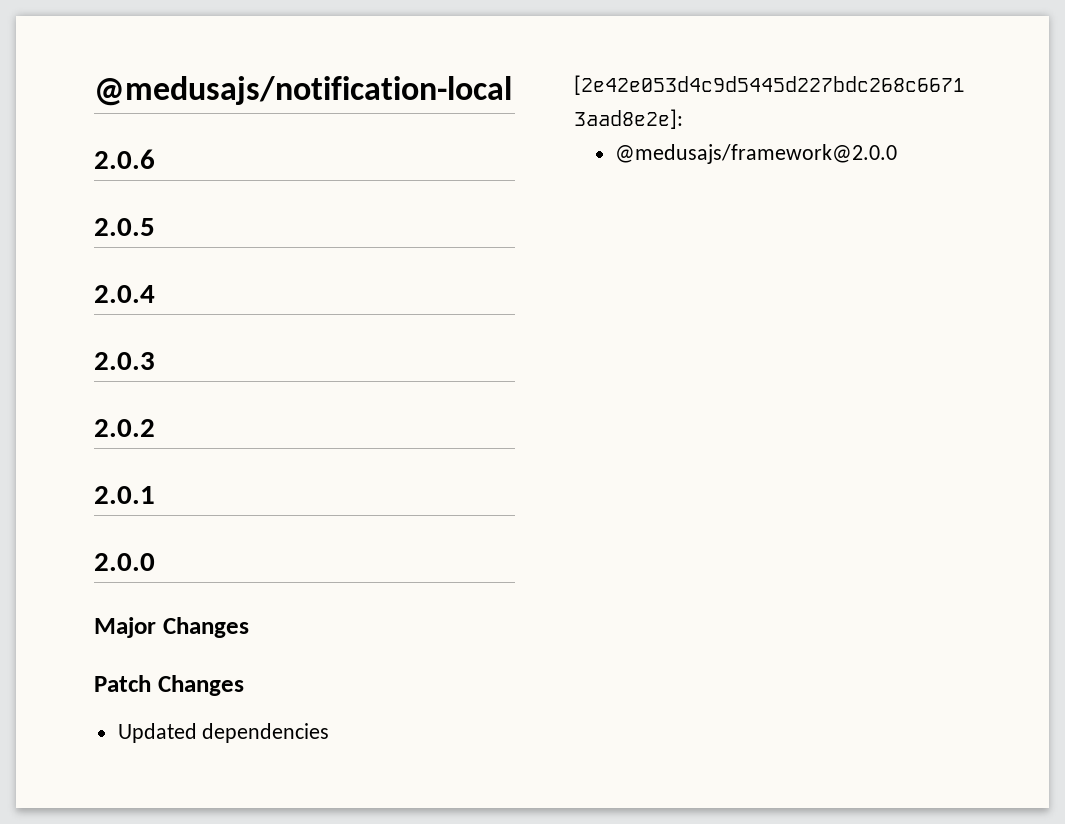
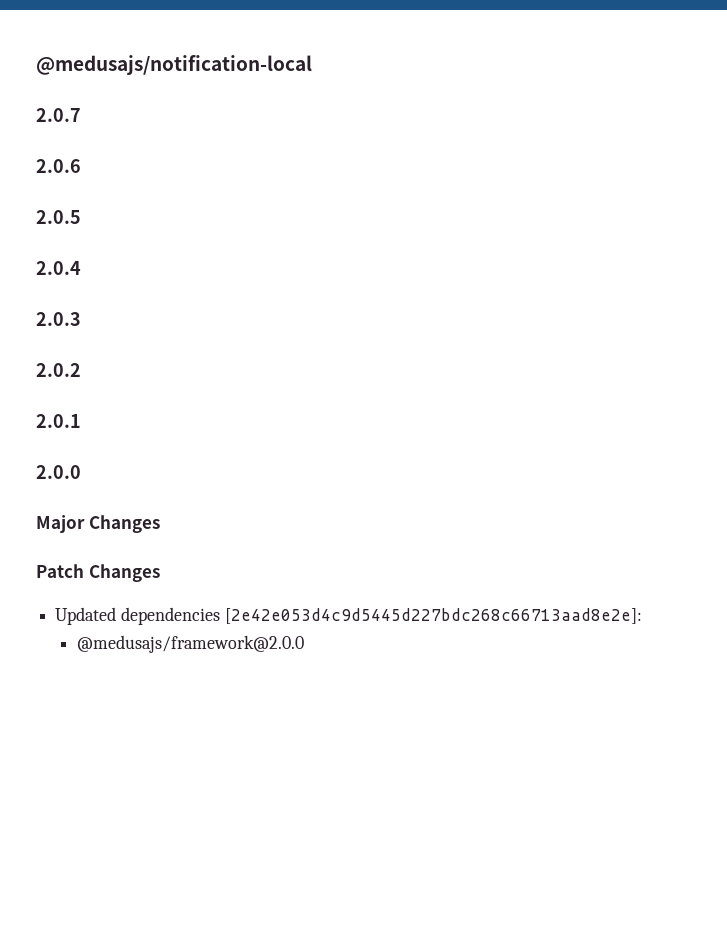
(512, 91) none -> [36,108,81,122] // 2.0.7

